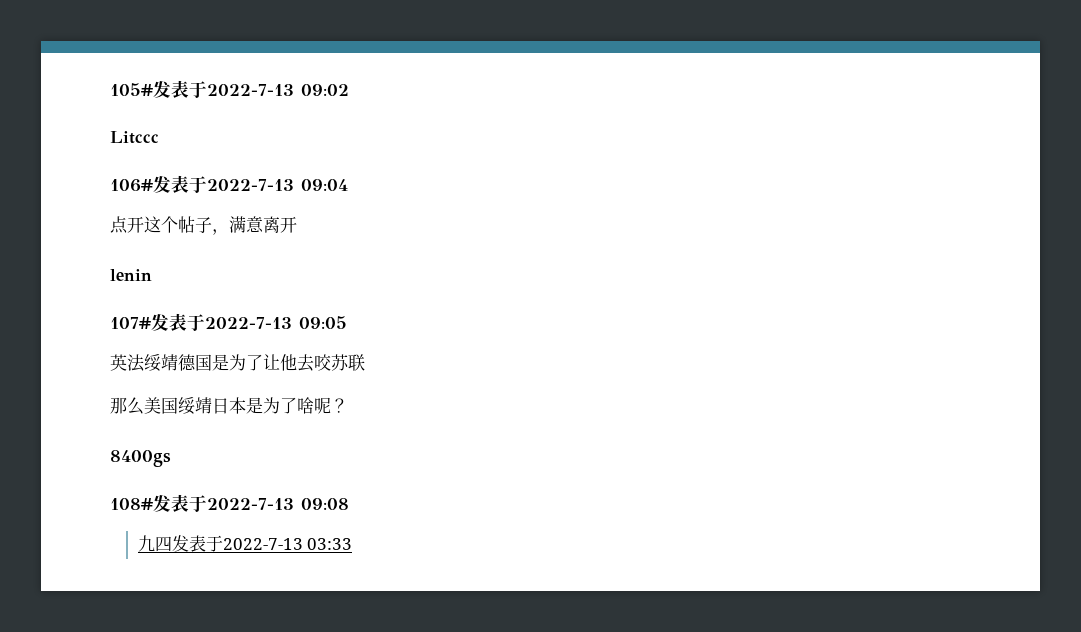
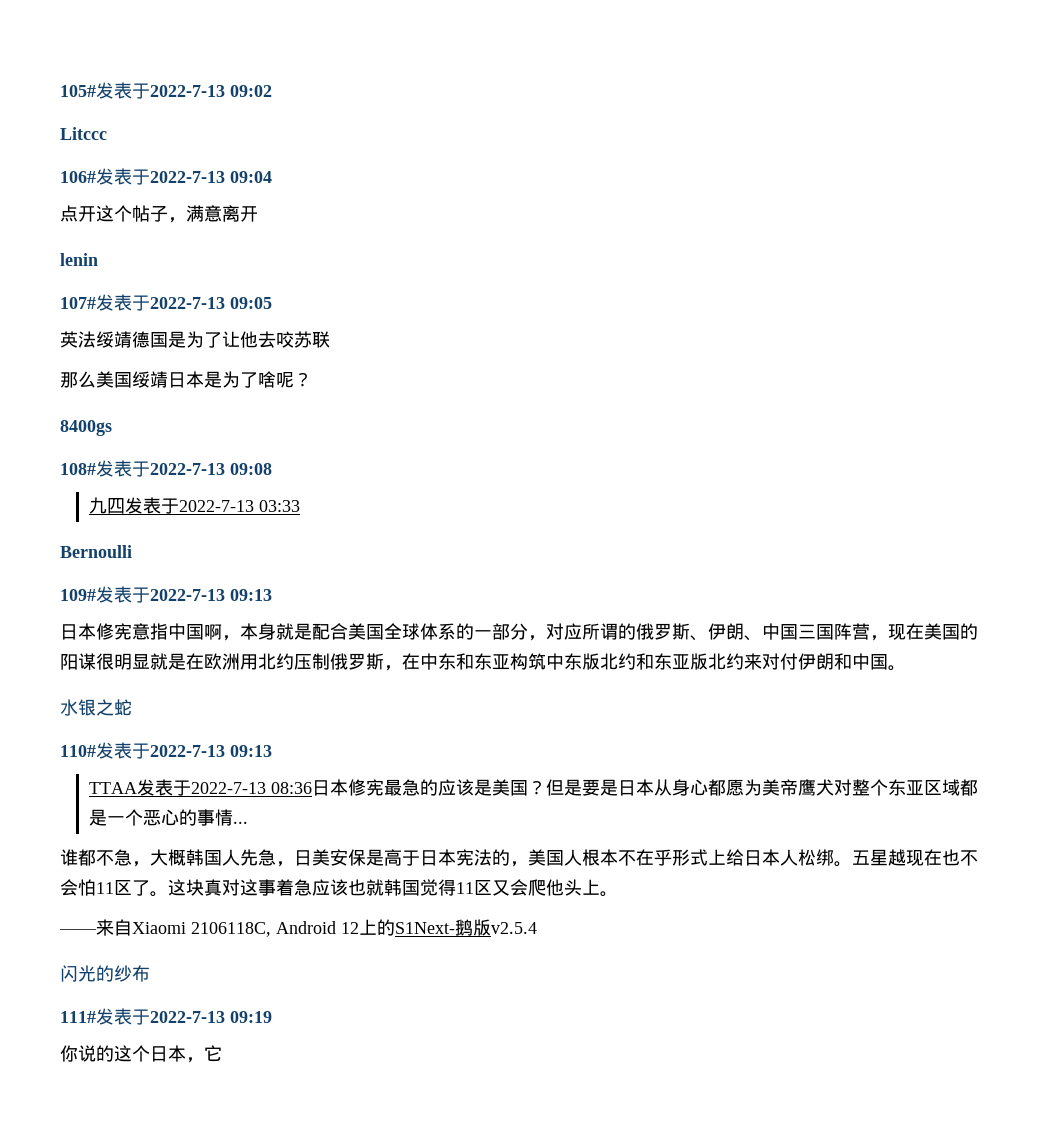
(353, 544) none -> [60,545,132,558] [60,586,272,603] [60,623,978,641] [60,653,906,671] [60,699,132,716] [60,742,272,759] [88,779,978,796] [88,809,248,826] [60,849,978,867] [60,879,618,897] [59,919,537,937] [60,965,150,982] [60,1008,272,1025] [60,1045,222,1063] // Bernoulli // 109#发表于2022-7-13 09:13 // 日本修宪意指中国啊，本身就是配合美国全球体系的一部分，对应所谓的俄罗斯、伊朗、中国三国阵营，现在美国的阳谋很明显就是在欧洲用北约压制俄罗斯，在中东和东亚构筑中东版北约和东亚版北约来对付伊朗和中国。 // 水银之蛇 // 110#发表于2022-7-13 09:13 // TTAA发表于2022-7-13 08:36日本修宪最急的应该是美国？但是要是日本从身心都愿为美帝鹰犬对整个东亚区域都是一个恶心的事情... // 谁都不急，大概韩国人先急，日美安保是高于日本宪法的，美国人根本不在乎形式上给日本人松绑。五星越现在也不会怕11区了。这块真对这事着急应该也就韩国觉得11区又会爬他头上。 // ——来自Xiaomi 2106118C, Android 12上的S1Next-鹅版v2.5.4 // 闪光的纱布 // 111#发表于2022-7-13 09:19 // 你说的这个日本，它

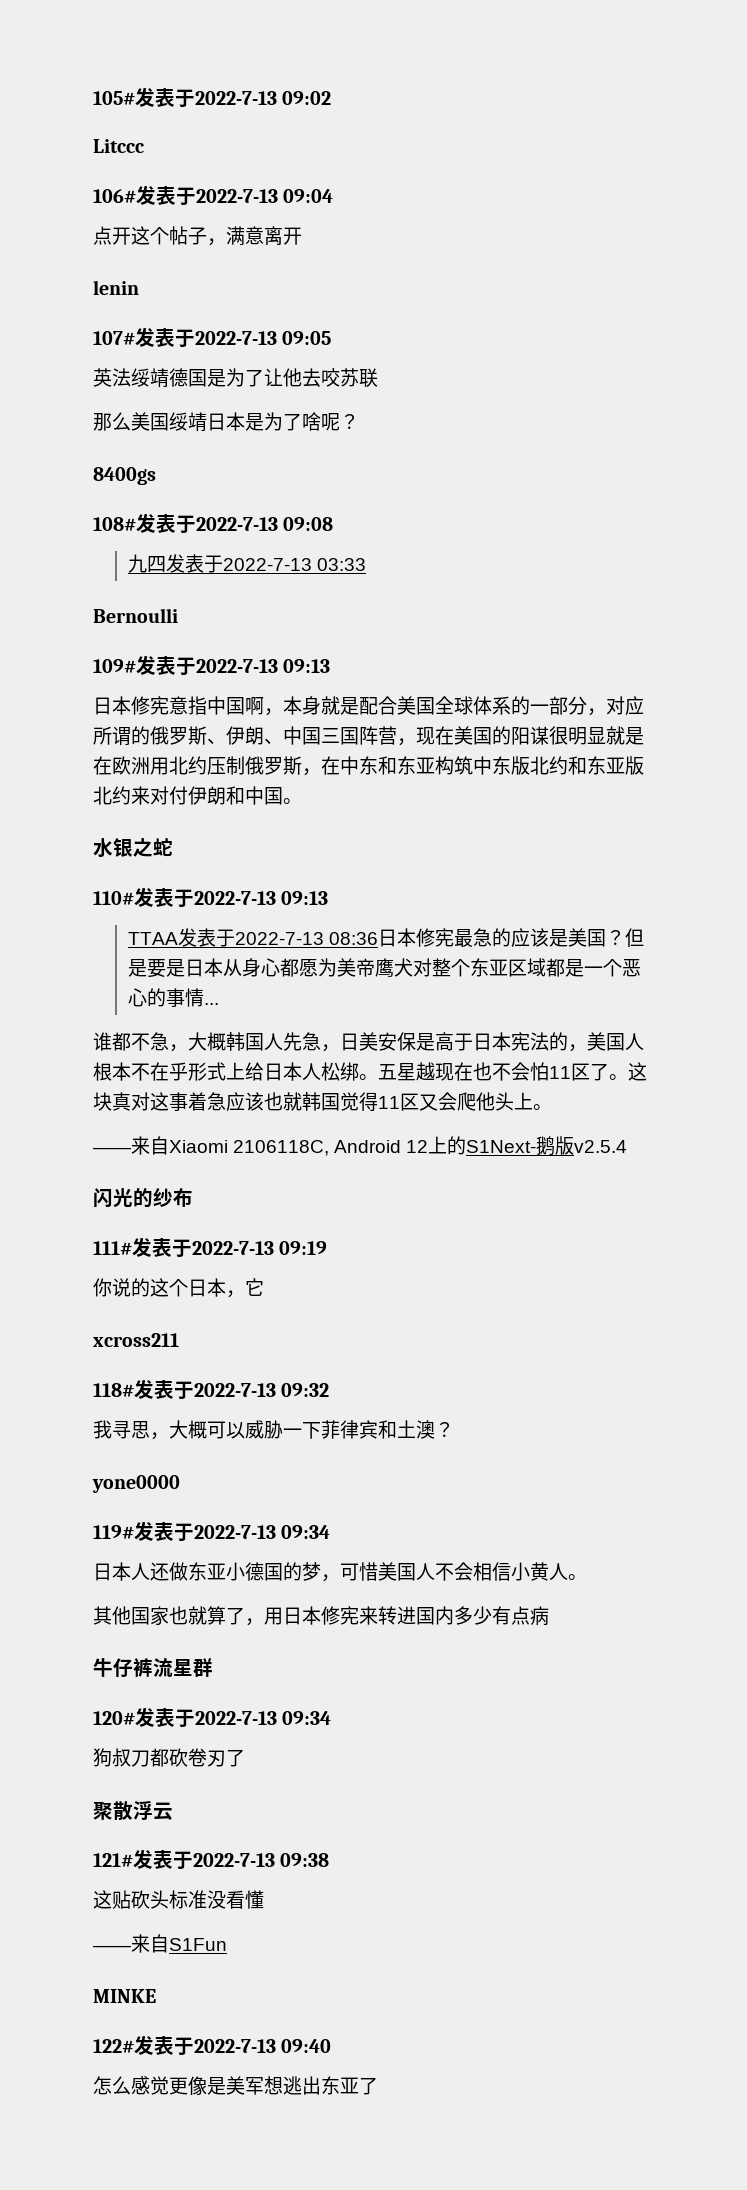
(222, 1053) none -> [93,1333,179,1347] [93,1379,330,1399] [93,1420,454,1440] [92,1475,180,1493] [93,1521,331,1541] [93,1562,587,1582] [93,1606,549,1626] [93,1658,213,1678] [93,1707,332,1727] [93,1748,245,1767] [93,1800,173,1820] [93,1849,330,1869] [93,1890,264,1909] [93,1934,227,1953] [93,1989,156,2003] [93,2035,332,2055] [93,2076,378,2095] // xcross211 // 118#发表于2022-7-13 09:32 // 我寻思，大概可以威胁一下菲律宾和土澳？ // yone0000 // 119#发表于2022-7-13 09:34 // 日本人还做东亚小德国的梦，可惜美国人不会相信小黄人。 // 其他国家也就算了，用日本修宪来转进国内多少有点病 // 牛仔裤流星群 // 120#发表于2022-7-13 09:34 // 狗叔刀都砍卷刃了 // 聚散浮云 // 121#发表于2022-7-13 09:38 // 这贴砍头标准没看懂 // ——来自S1Fun // MINKE // 122#发表于2022-7-13 09:40 // 怎么感觉更像是美军想逃出东亚了

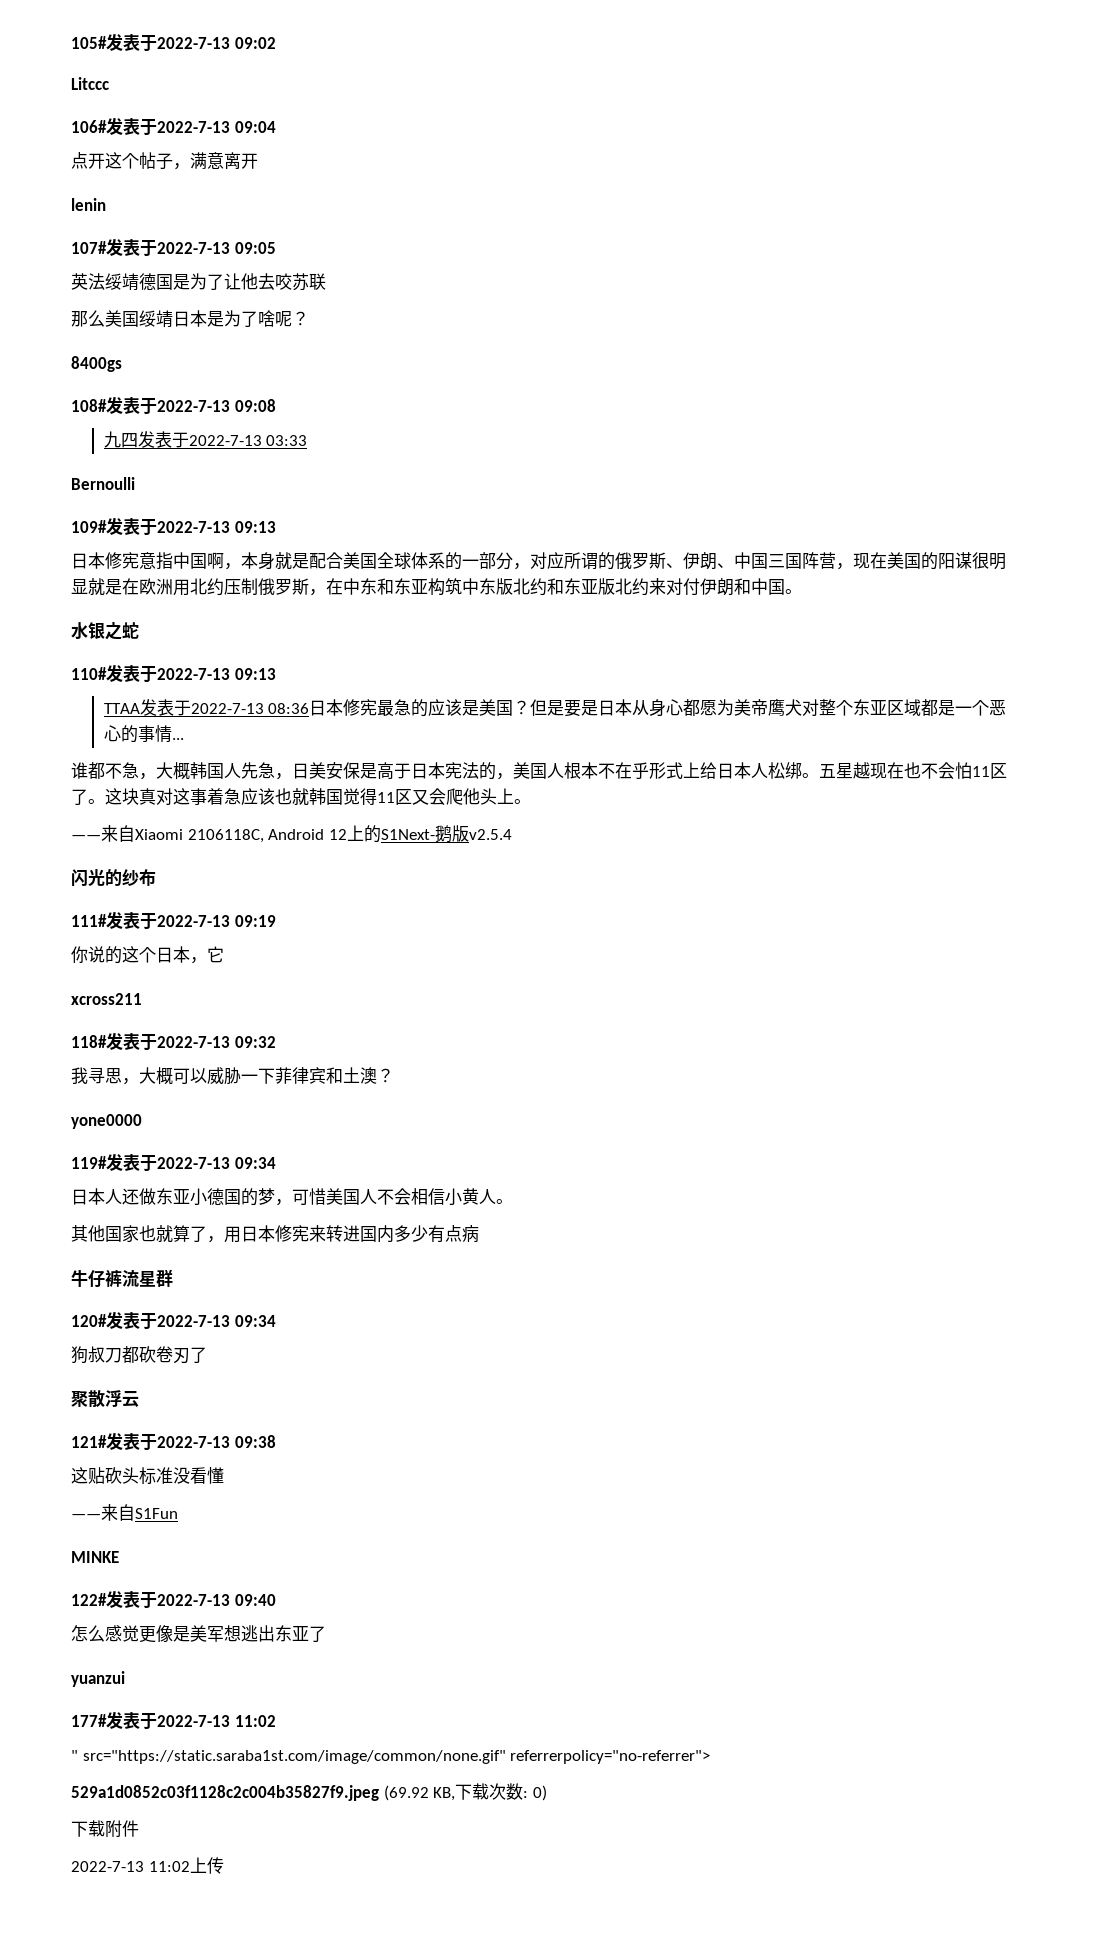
(378, 2086) none -> [71,1671,125,1687] [71,1711,276,1729] [71,1750,711,1764] [71,1783,547,1801] [71,1820,139,1838] [71,1857,224,1874] // yuanzui // 177#发表于2022-7-13 11:02 // " src="https://static.saraba1st.com/image/common/none.gif" referrerpolicy="no-referrer"> // 529a1d0852c03f1128c2c004b35827f9.jpeg (69.92 KB,下载次数: 0) // 下载附件 // 2022-7-13 11:02上传

